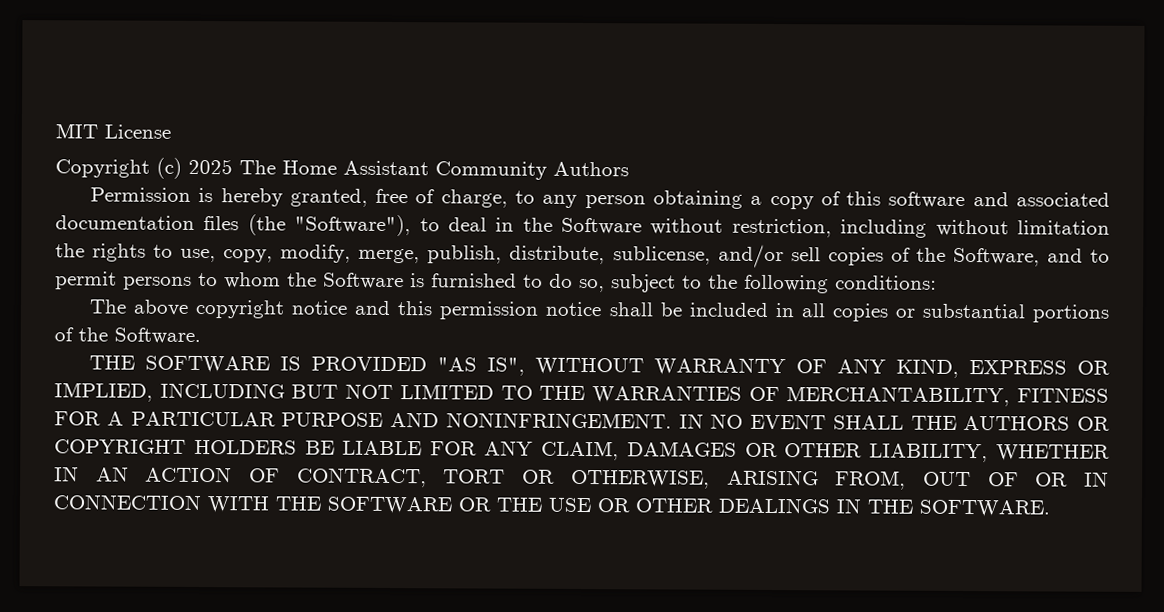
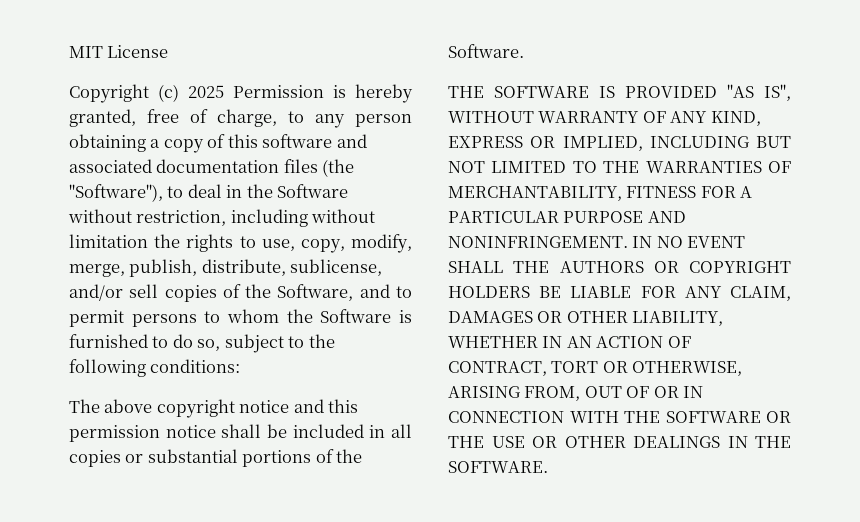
[239,160,629,180] The Home Assistant Community Authors // -> (224, 91) none

